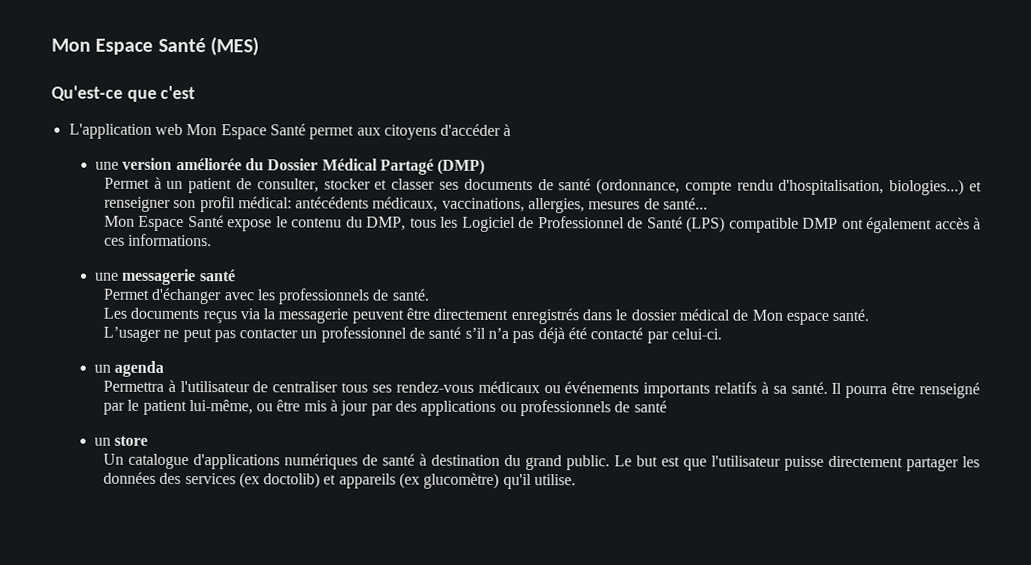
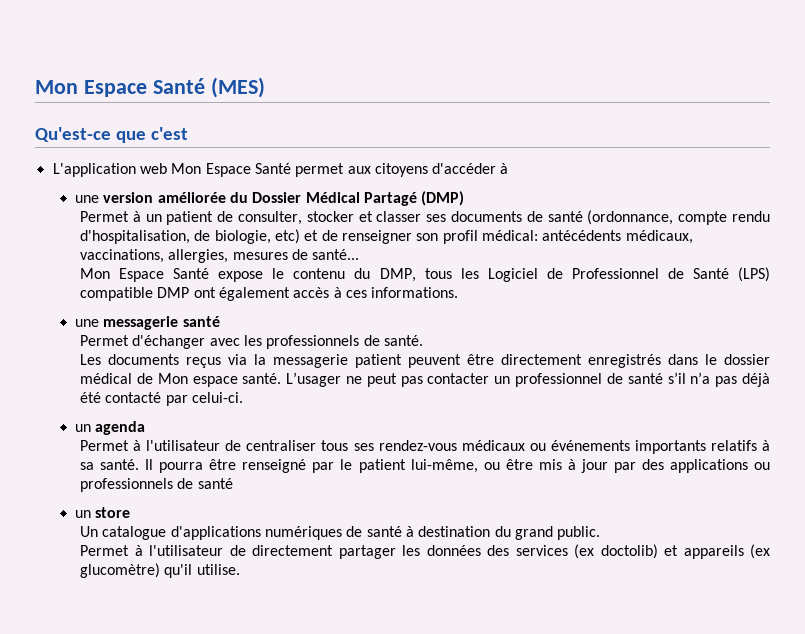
[889,179,982,196] biologies...) et -> [194,229,338,244] de biologie, etc) et de
(349, 316) none -> [355,354,403,368] patient
(870, 315) // -> (282, 378) none
[102,380,164,392] Permettra -> [80,440,130,451] Permet
[613,455,824,471] Le but est que l'utilisateur puisse -> [80,545,246,556] // Permet à l'utilisateur de

